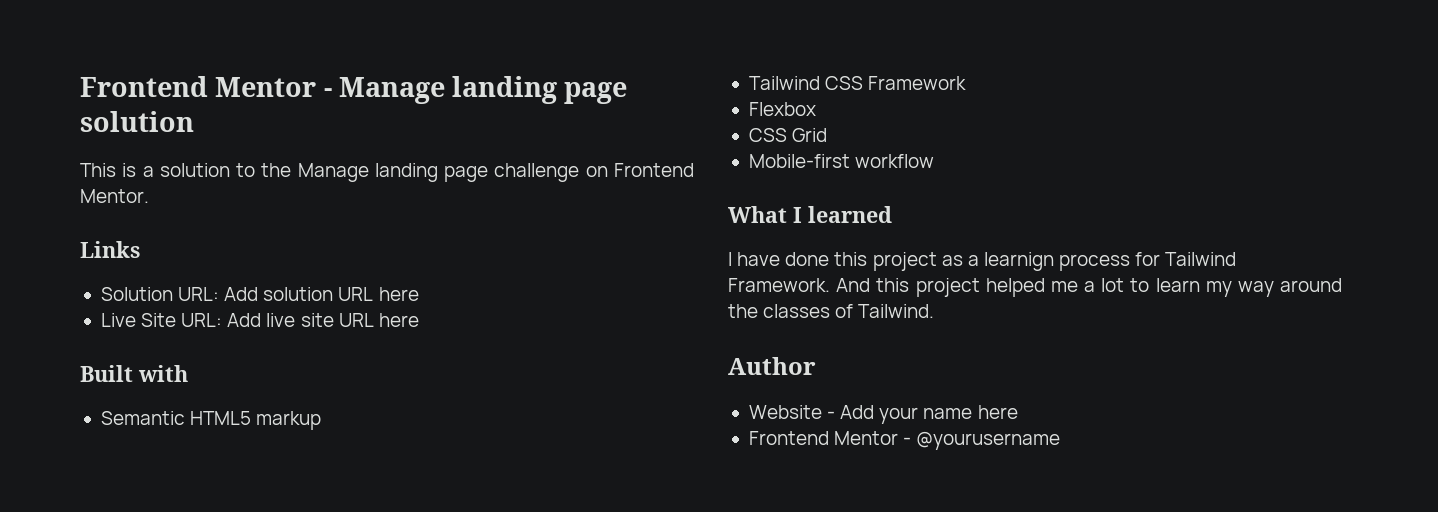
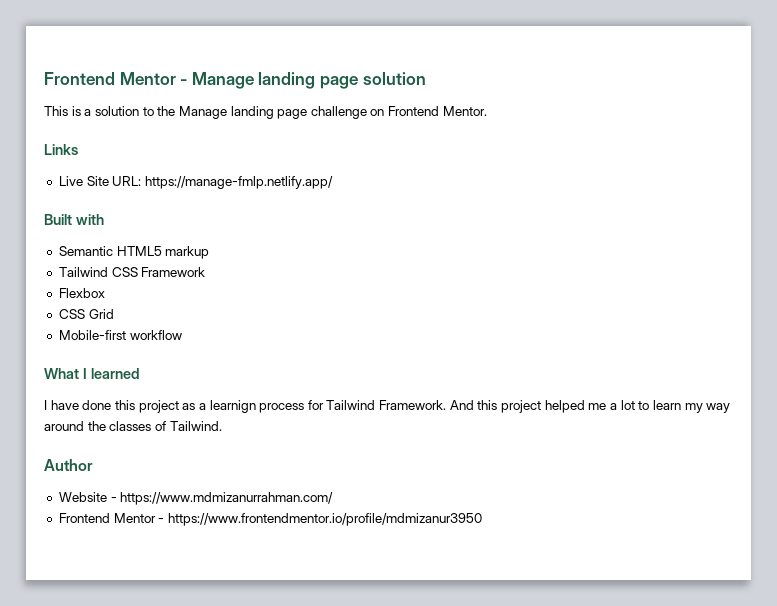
[100,287,419,301] [100,313,419,327] Solution URL: Add solution URL here // Live Site URL: Add live site URL here -> [58,176,333,189] Live Site URL: https://manage-fmlp.netlify.app/
[840,405,1018,424] [748,431,1061,450] Add your name here // Frontend Mentor - @yourusername -> [120,492,334,505] [58,513,482,526] https://www.mdmizanurrahman.com/ // Frontend Mentor - https://www.frontendmentor.io/profile/mdmizanur3950

